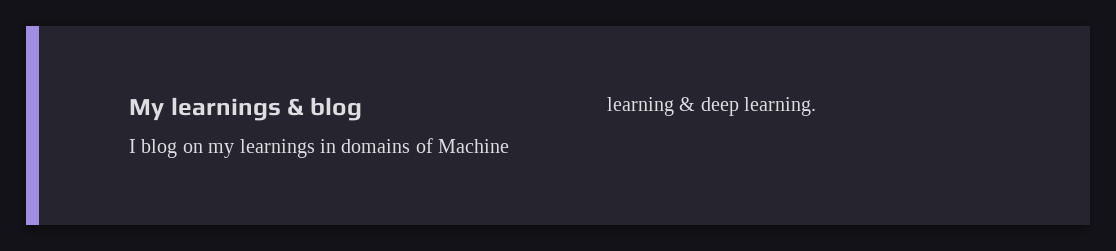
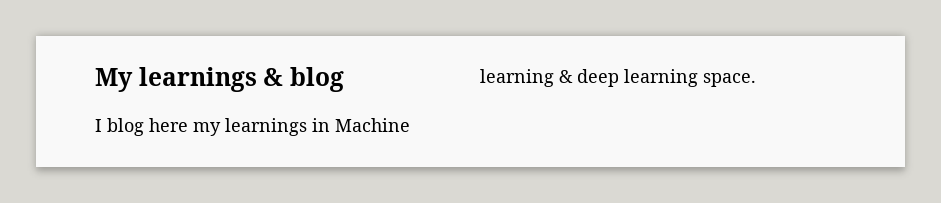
[182,143,203,153] on -> [149,118,188,132] here
[341,138,433,153] domains of -> (330, 125) none
[744,97,817,116] learning. -> [624,69,756,87] learning space.

